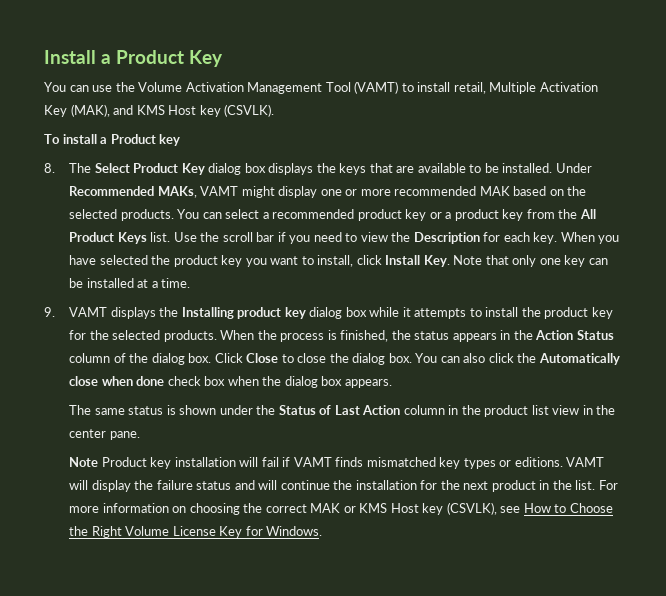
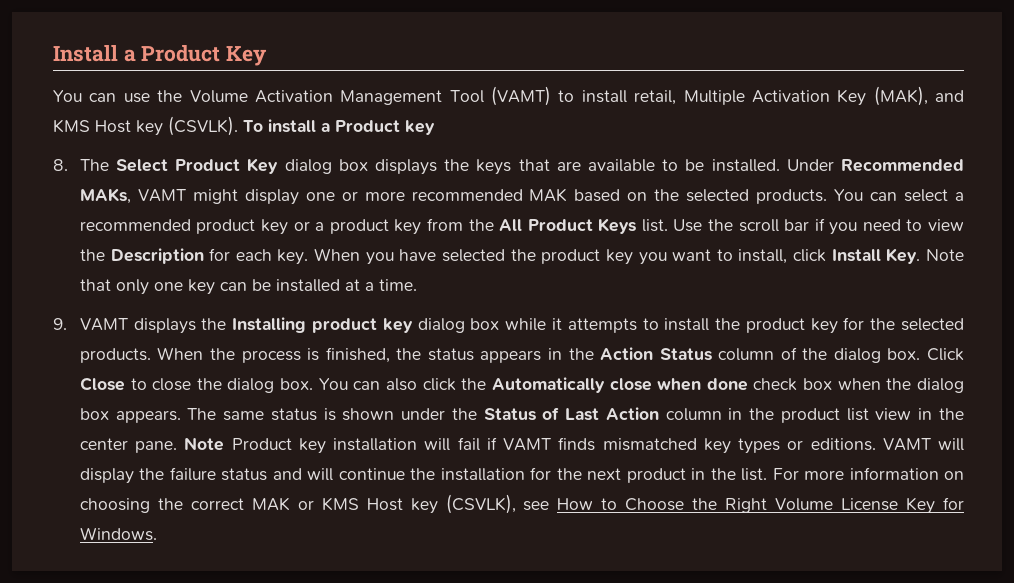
(275, 110) // -> (238, 126) none
(392, 383) // -> (181, 416) none
(140, 435) // -> (178, 447) none

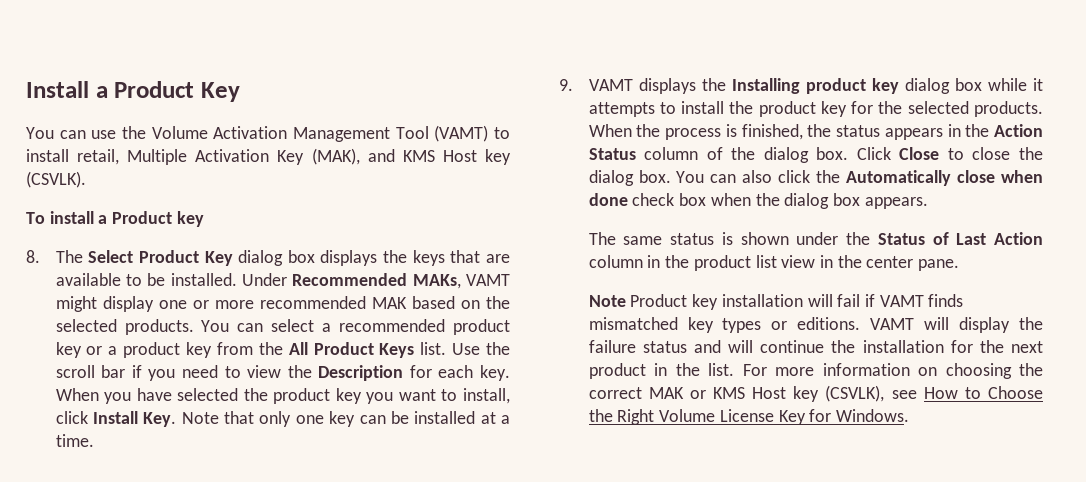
(238, 126) none -> (86, 179) //
(181, 416) none -> (928, 203) //
(178, 447) none -> (960, 265) //

